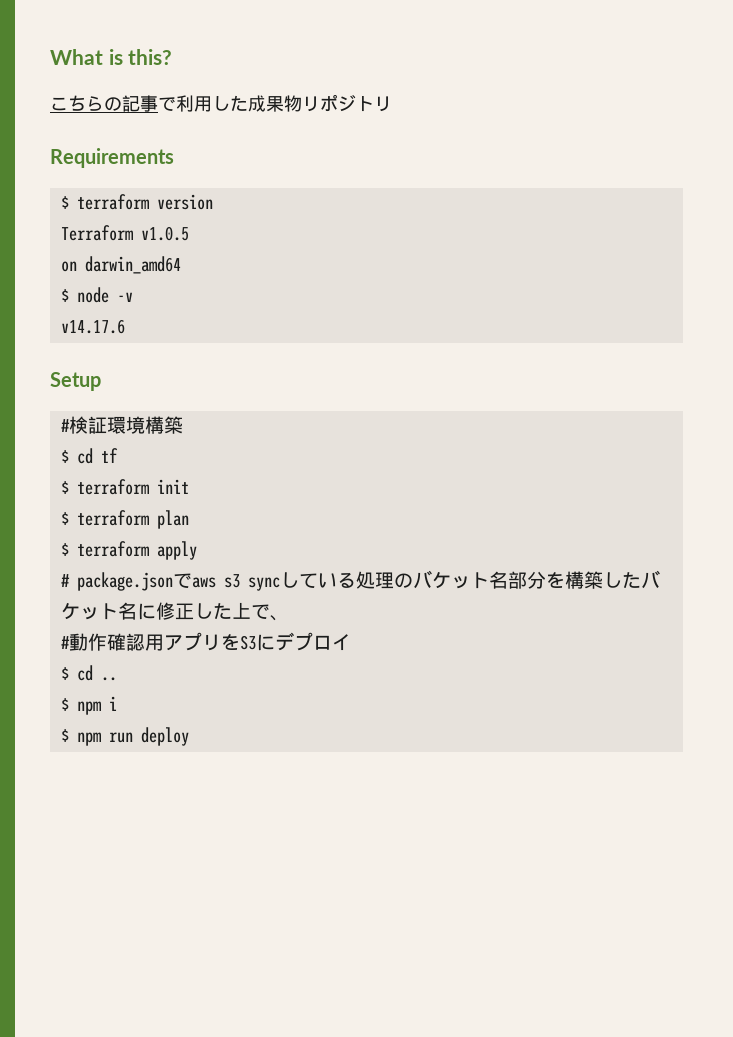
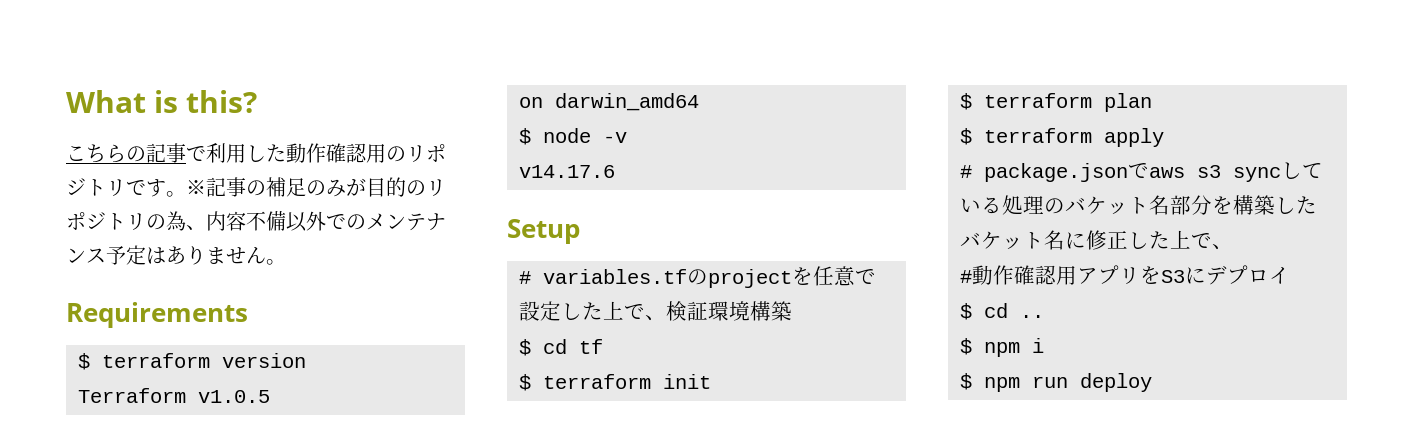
[248,94,392,112] 成果物リポジトリ -> [286,143,446,163] [66,177,446,197] [66,211,446,232] [66,245,286,265] 動作確認用のリポジトリです。※記事の補足のみが目的のリポジトリの為、内容不備以外でのメンテナンス予定はありません。
(70, 425) none -> [543,266,876,288] [519,301,666,321] variables.tfのprojectを任意で設定した上で、

